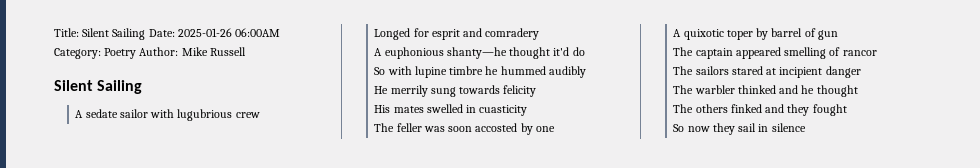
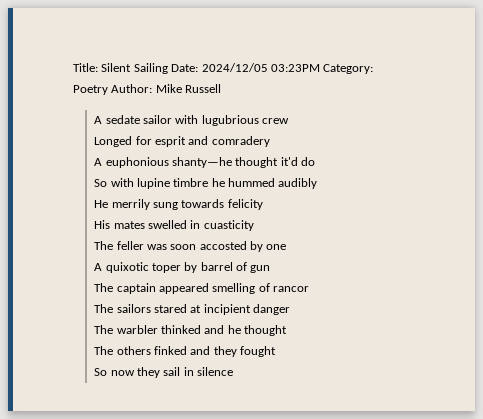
[177,28,281,37] 2025-01-26 06:00AM -> [201,63,320,72] 2024/12/05 03:23PM
[54,80,143,94] // Silent Sailing -> (222, 88) none

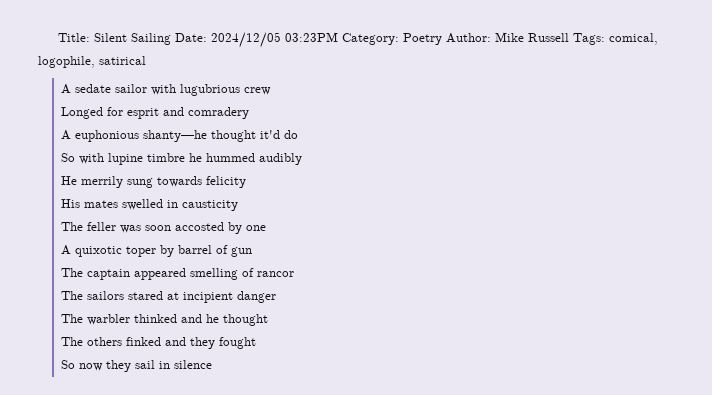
(222, 88) none -> [573,33,659,45] [38,56,146,68] Tags: comical, logophile, satirical
[203,220,254,231] cuasticity -> [181,200,238,211] causticity

